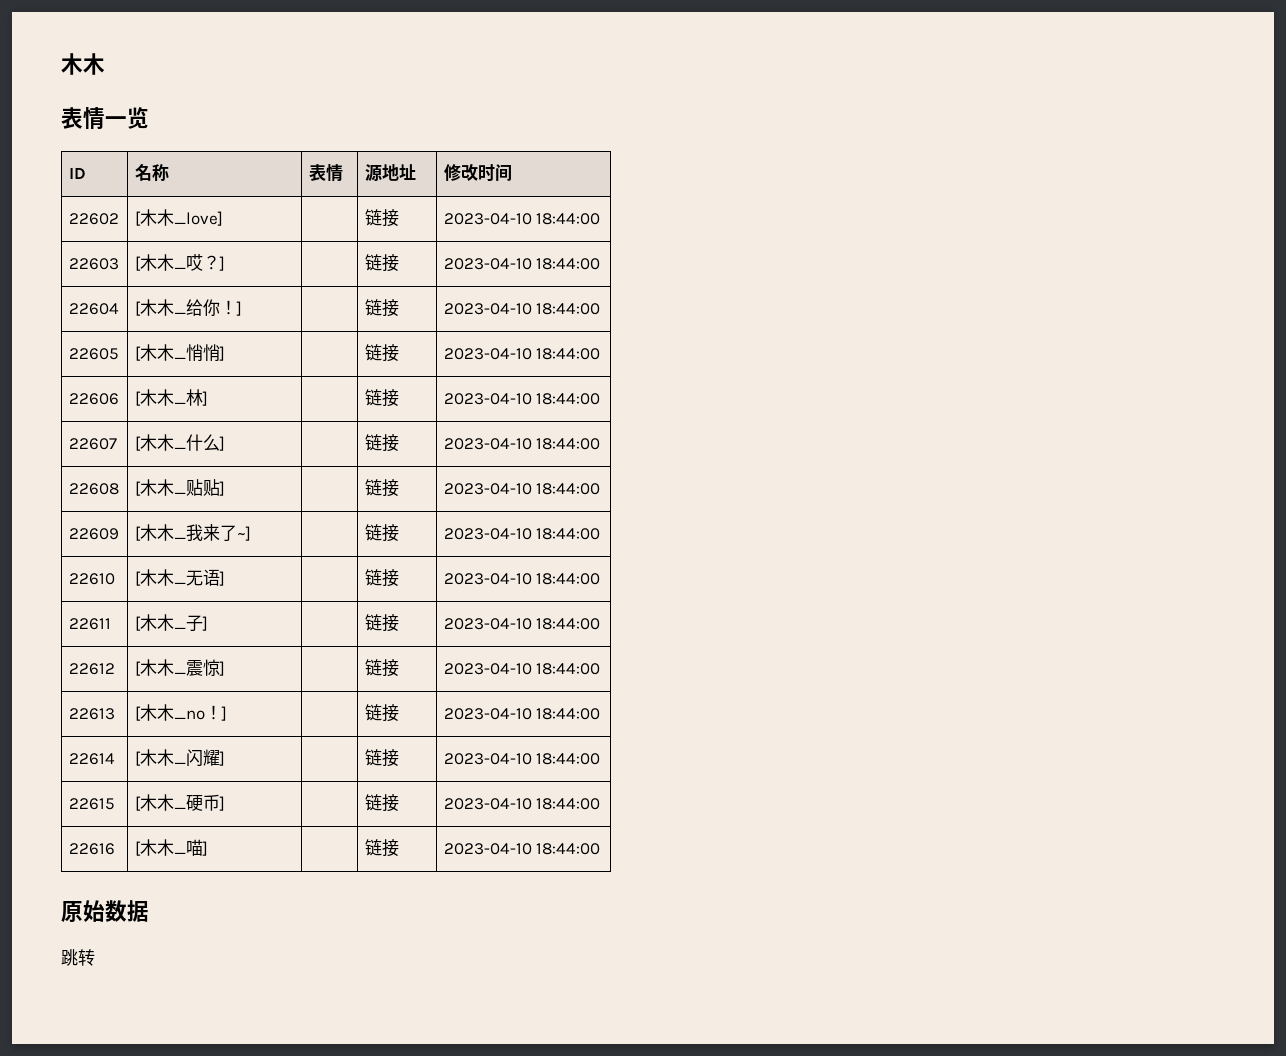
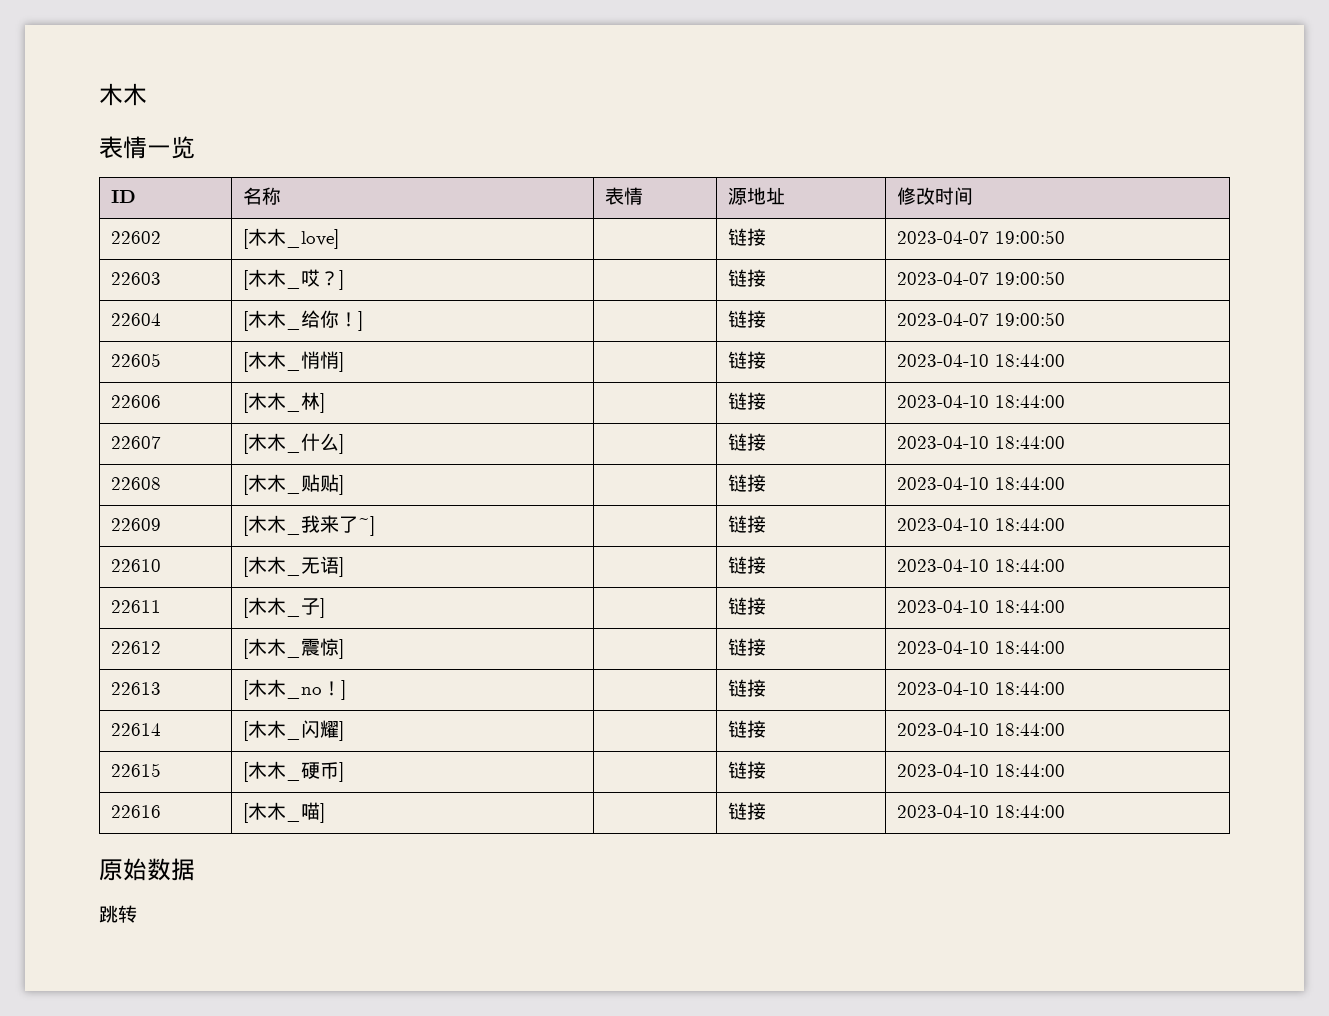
[443,213,601,225] 2023-04-10 18:44:00 -> [896,230,1065,244] 2023-04-07 19:00:50
[443,258,601,270] 2023-04-10 18:44:00 -> [896,271,1065,285] 2023-04-07 19:00:50
[443,303,601,315] 2023-04-10 18:44:00 -> [896,312,1065,326] 2023-04-07 19:00:50

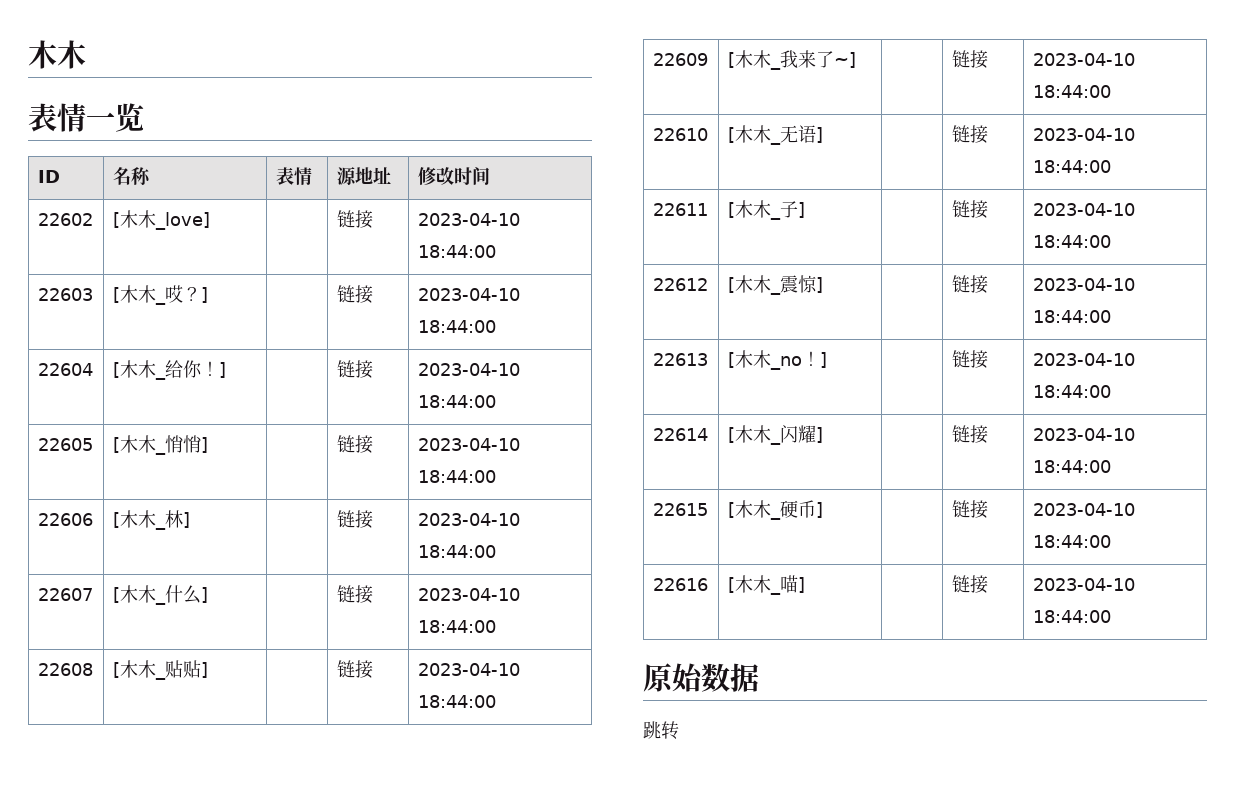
[896,230,1065,244] 2023-04-07 19:00:50 -> [417,213,520,226] [417,245,496,258] 2023-04-10 18:44:00
[896,271,1065,285] 2023-04-07 19:00:50 -> [417,288,520,301] [417,320,496,333] 2023-04-10 18:44:00
[896,312,1065,326] 2023-04-07 19:00:50 -> [417,363,520,376] [417,395,496,408] 2023-04-10 18:44:00

